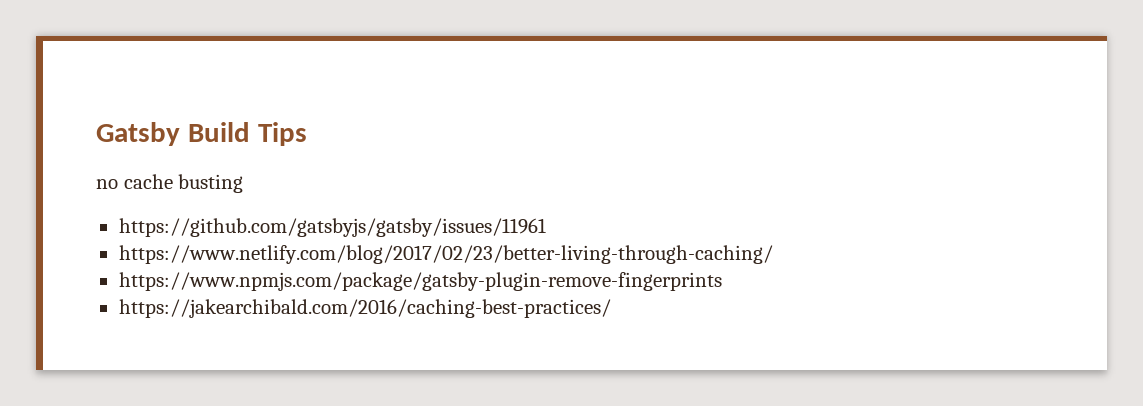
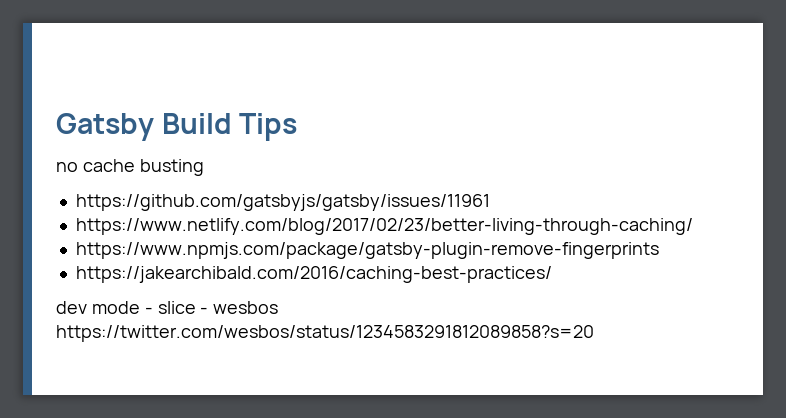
(611, 308) none -> [56,301,279,314] [56,325,594,342] // dev mode - slice - wesbos https://twitter.com/wesbos/status/1234583291812089858?s=20

